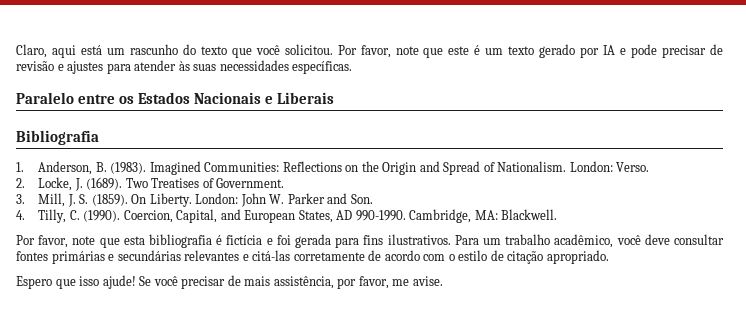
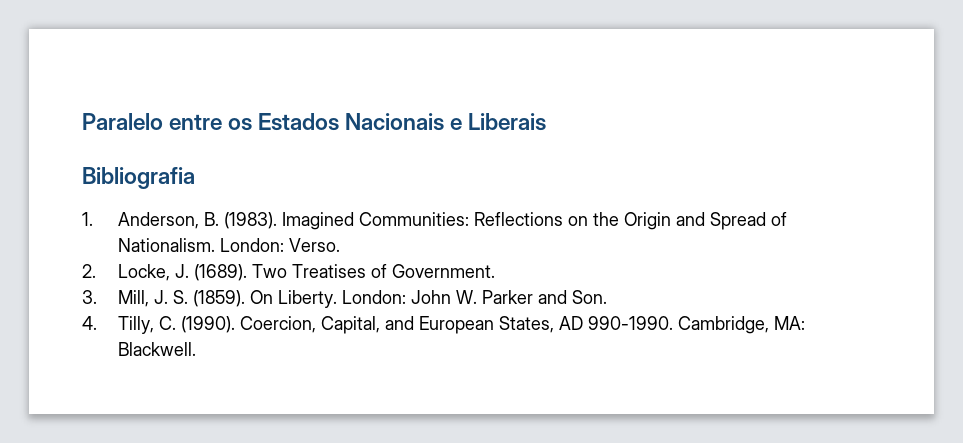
[16,44,724,58] [16,60,353,74] Claro, aqui está um rascunho do texto que você solicitou. Por favor, note que este é um texto gerado por IA e pode precisar de revisão e ajustes para atender às suas necessidades específicas. // -> (82, 121) none
[16,234,724,248] [16,250,609,264] [16,275,443,289] // Por favor, note que esta bibliografia é fictícia e foi gerada para fins ilustrativos. Para um trabalho acadêmico, você deve consultar fontes primárias e secundárias relevantes e citá-las corretamente de acordo com o estilo de citação apropriado. // Espero que isso ajude! Se você precisar de mais assistência, por favor, me avise. -> (196, 349) none

